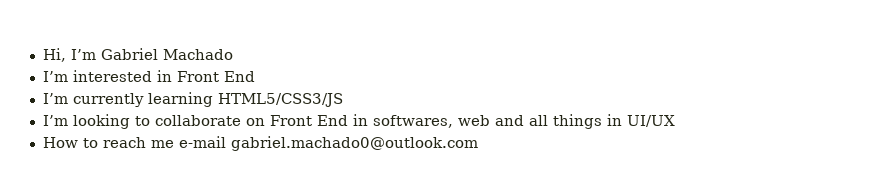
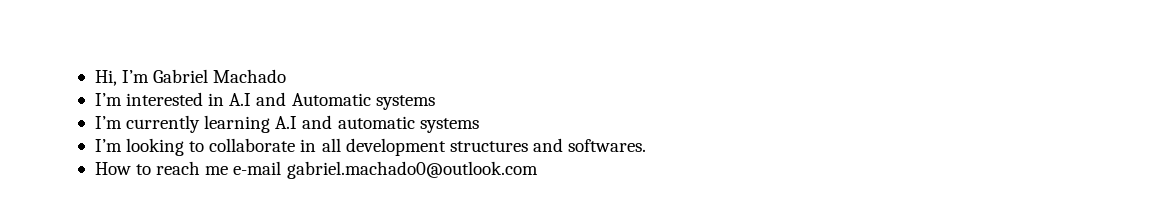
[176,71,255,82] Front End -> [229,92,435,110] A.I and Automatic systems
[217,93,343,107] HTML5/CSS3/JS -> [275,115,479,133] A.I and automatic systems
[245,114,675,129] on Front End in softwares, web and all things in UI/UX -> [300,138,647,156] in all development structures and softwares.

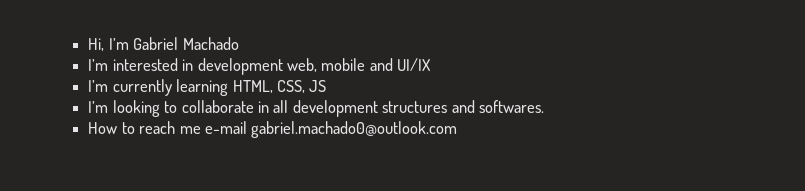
[229,92,435,110] A.I and Automatic systems -> [197,58,431,75] development web, mobile and UI/IX
[275,115,479,133] A.I and automatic systems -> [232,80,327,93] HTML, CSS, JS

